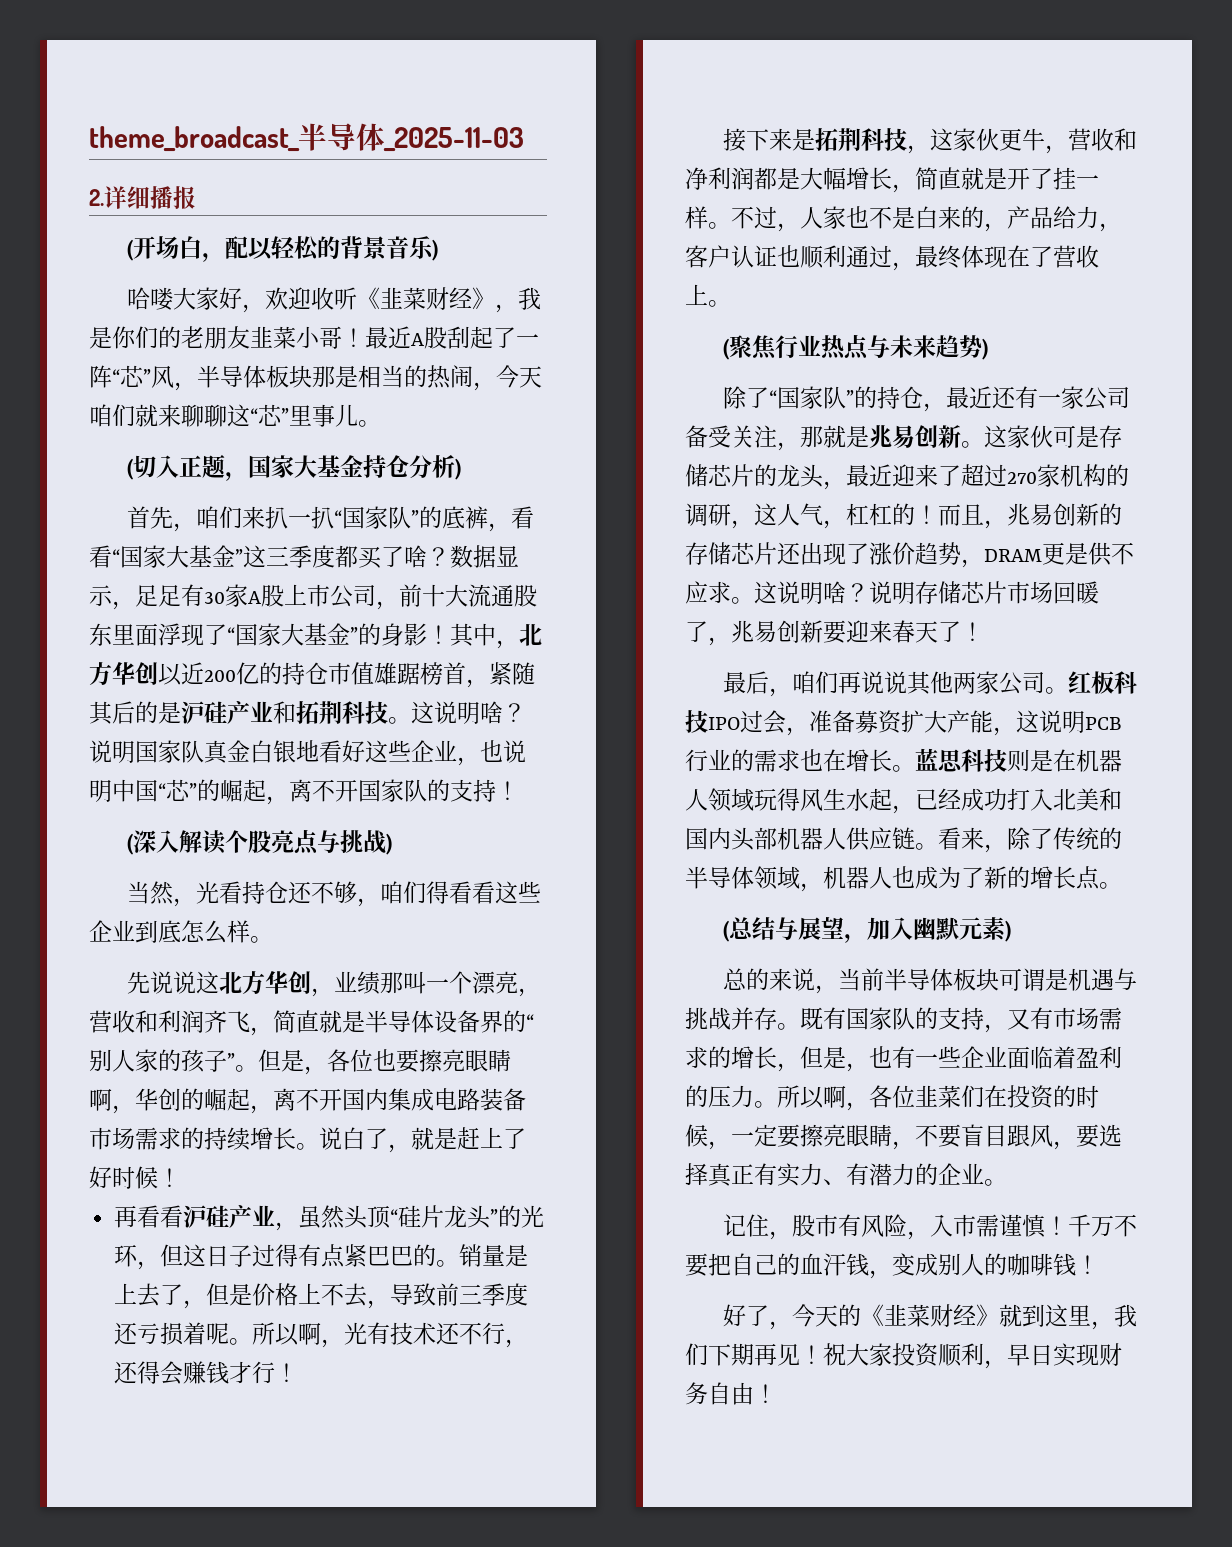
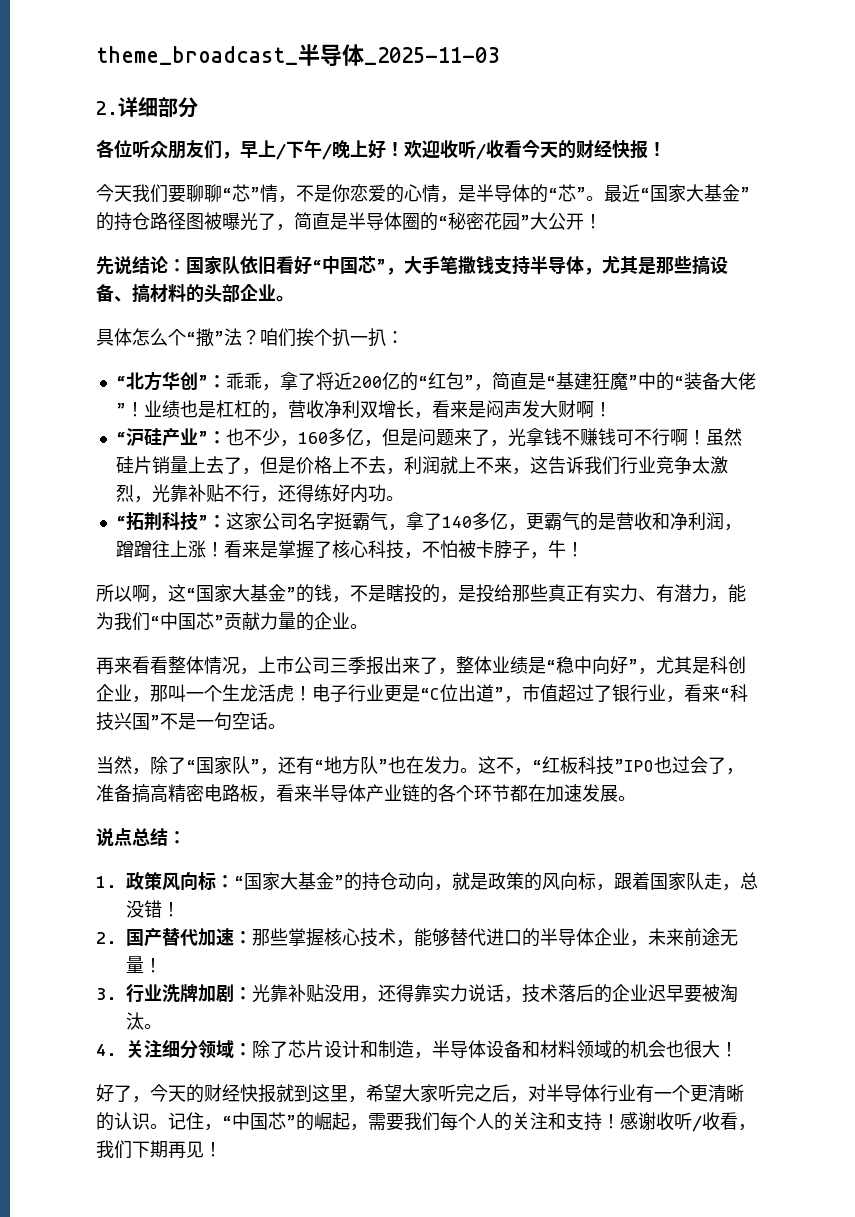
[150,186,196,209] [126,236,438,262] [126,287,541,313] [89,326,539,349] [89,365,542,391] [89,404,381,427] [126,454,461,481] [126,506,534,532] [89,545,519,569] [89,584,537,610] [89,623,542,649] [89,662,535,688] [89,701,526,725] [89,740,526,766] [89,779,519,805] [126,829,392,855] [126,881,541,907] [89,920,273,944] [126,971,541,997] [89,1010,534,1036] [89,1049,511,1075] [89,1088,526,1114] [89,1127,526,1153] [89,1166,181,1189] [114,1205,545,1231] [114,1244,529,1270] 播报 // (开场白，配以轻松的背景音乐) // 哈喽大家好，欢迎收听《韭菜财经》，我是你们的老朋友韭菜小哥！最近A股刮起了一阵“芯”风，半导体板块那是相当的热闹，今天咱们就来聊聊这“芯”里事儿。 // (切入正题，国家大基金持仓分析) // 首先，咱们来扒一扒“国家队”的底裤，看看“国家大基金”这三季度都买了啥？数据显示，足足有30家A股上市公司，前十大流通股东里面浮现了“国家大基金”的身影！其中，北方华创以近200亿的持仓市值雄踞榜首，紧随其后的是沪硅产业和拓荆科技。这说明啥？说明国家队真金白银地看好这些企业，也说明中国“芯”的崛起，离不开国家队的支持！ // (深入解读个股亮点与挑战) // 当然，光看持仓还不够，咱们得看看这些企业到底怎么样。 // 先说说这北方华创，业绩那叫一个漂亮，营收和利润齐飞，简直就是半导体设备界的“别人家的孩子”。但是，各位也要擦亮眼睛啊，华创的崛起，离不开国内集成电路装备市场需求的持续增长。说白了，就是赶上了好时候！ // 再看看沪硅产业，虽然头顶“硅片龙头”的光环，但这日子过得有点紧巴巴的。销量是 -> [158,97,198,118] [96,139,666,160] [96,184,750,203] [96,212,602,231] [96,256,728,275] [96,284,294,303] [96,328,404,347] [115,371,756,391] [115,400,612,419] [115,428,742,447] [115,456,188,474] 部分 // 各位听众朋友们，早上/下午/晚上好！欢迎收听/收看今天的财经快报！ // 今天我们要聊聊“芯”情，不是你恋爱的心情，是半导体的“芯”。最近“国家大基金”的持仓路径图被曝光了，简直是半导体圈的“秘密花园”大公开！ // 先说结论：国家队依旧看好“中国芯”，大手笔撒钱支持半导体，尤其是那些搞设备、搞材料的头部企业。 // 具体怎么个“撒”法？咱们挨个扒一扒： // “北方华创”：乖乖，拿了将近200亿的“红包”，简直是“基建狂魔”中的“装备大佬”！业绩也是杠杠的，营收净利双增长，看来是闷声发大财啊！ // “沪硅产业”：也不少，160多亿，但是问题来了，光拿钱不赚钱可不行啊！虽然硅片销量
[390,1283,529,1306] [114,1322,529,1348] [114,1361,299,1385] [722,128,1137,154] [685,167,1099,193] [685,206,1122,232] [685,245,1099,271] [685,284,731,307] [722,334,988,360] [722,386,1130,412] [685,425,1122,451] [685,464,1129,490] [685,503,1122,529] [685,542,1134,568] [685,581,1099,604] [685,620,984,646] [722,671,1137,697] [685,710,1122,736] [685,748,1122,772] [685,788,1122,814] [685,827,1122,853] [685,866,1122,892] [722,917,1011,943] [722,968,1137,994] [685,1007,1122,1033] [685,1046,1122,1072] [685,1085,1099,1111] [685,1124,1122,1150] [685,1163,708,1186] 导致前三季度还亏损着呢。所以啊，光有技术还不行，还得会赚钱才行！ // 接下来是拓荆科技，这家伙更牛，营收和净利润都是大幅增长，简直就是开了挂一样。不过，人家也不是白来的，产品给力，客户认证也顺利通过，最终体现在了营收上。 // (聚焦行业热点与未来趋势) // 除了“国家队”的持仓，最近还有一家公司备受关注，那就是兆易创新。这家伙可是存储芯片的龙头，最近迎来了超过270家机构的调研，这人气，杠杠的！而且，兆易创新的存储芯片还出现了涨价趋势，DRAM更是供不应求。这说明啥？说明存储芯片市场回暖了，兆易创新要迎来春天了！ // 最后，咱们再说说其他两家公司。红板科技IPO过会，准备募资扩大产能，这说明PCB行业的需求也在增长。蓝思科技则是在机器人领域玩得风生水起，已经成功打入北美和国内头部机器人供应链。看来，除了传统的半导体领域，机器人也成为了新的增长点。 // (总结与展望，加入幽默元素) // 总的来说，当前半导体板块可谓是机遇与挑战并存。既有国家队的支持，又有市场需求的增长，但是，也有一些企业面临着盈利的压力。所以啊，各位韭菜们在投资的时候，一定要擦亮眼睛，不要盲目跟风，要选择 -> [403,456,728,475] [115,484,404,503] [115,511,742,531] [115,540,584,559] [96,584,548,603] 利润就上不来，这告诉我们行业竞争太激烈，光靠补贴不行，还得练好内功。 // “拓荆科技”：这家公司名字挺霸气，拿了140多亿，更霸气的是营收和净利润，蹭蹭往上涨！看来是掌握了核心科技，不怕被卡脖子，牛！ // 所以啊，这“国家大基金”的钱，不是瞎投的，是投给那些
[915,1163,1007,1186] [722,1214,1137,1240] [685,1253,1099,1279] [722,1304,1137,1330] [685,1343,1122,1369] [685,1382,754,1405] 的企业。 // 记住，股市有风险，入市需谨慎！千万不要把自己的血汗钱，变成别人的咖啡钱！ // 好了，今天的《韭菜财经》就到这里，我们下期再见！祝大家投资顺利，早日实现财务自由 -> [710,584,746,603] [96,612,368,631] [96,656,746,675] [96,684,748,703] [96,712,286,731] [96,756,744,775] [96,784,636,803] [96,828,186,847] [96,872,758,891] [126,900,180,918] [96,928,738,947] [126,956,162,974] [96,984,738,1003] [126,1012,162,1030] [96,1040,738,1059] [96,1084,744,1103] [96,1112,756,1132] [96,1140,204,1159] ，能为我们“中国芯”贡献力量的企业。 // 再来看看整体情况，上市公司三季报出来了，整体业绩是“稳中向好”，尤其是科创企业，那叫一个生龙活虎！电子行业更是“C位出道”，市值超过了银行业，看来“科技兴国”不是一句空话。 // 当然，除了“国家队”，还有“地方队”也在发力。这不，“红板科技”IPO也过会了，准备搞高精密电路板，看来半导体产业链的各个环节都在加速发展。 // 说点总结： // 1.政策风向标：“国家大基金”的持仓动向，就是政策的风向标，跟着国家队走，总没错！ // 2.国产替代加速：那些掌握核心技术，能够替代进口的半导体企业，未来前途无量！ // 3.行业洗牌加剧：光靠补贴没用，还得靠实力说话，技术落后的企业迟早要被淘汰。 // 4.关注细分领域：除了芯片设计和制造，半导体设备和材料领域的机会也很大！ // 好了，今天的财经快报就到这里，希望大家听完之后，对半导体行业有一个更清晰的认识。记住，“中国芯”的崛起，需要我们每个人的关注和支持！感谢收听/收看，我们下期再见

